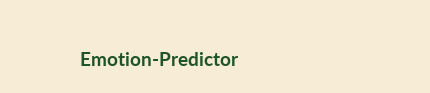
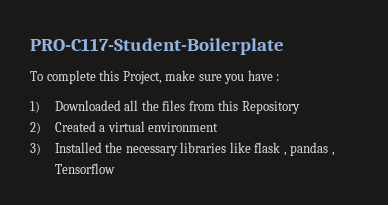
[80,52,239,66] Emotion-Predictor -> [30,38,284,55] [30,70,280,84] [30,100,300,114] [30,121,219,134] [30,142,335,156] [54,163,115,174] PRO-C117-Student-Boilerplate // To complete this Project, make sure you have : // 1) Downloaded all the files from this Repository // 2) Created a virtual environment // 3) Installed the necessary libraries like flask , pandas , Tensorflow

